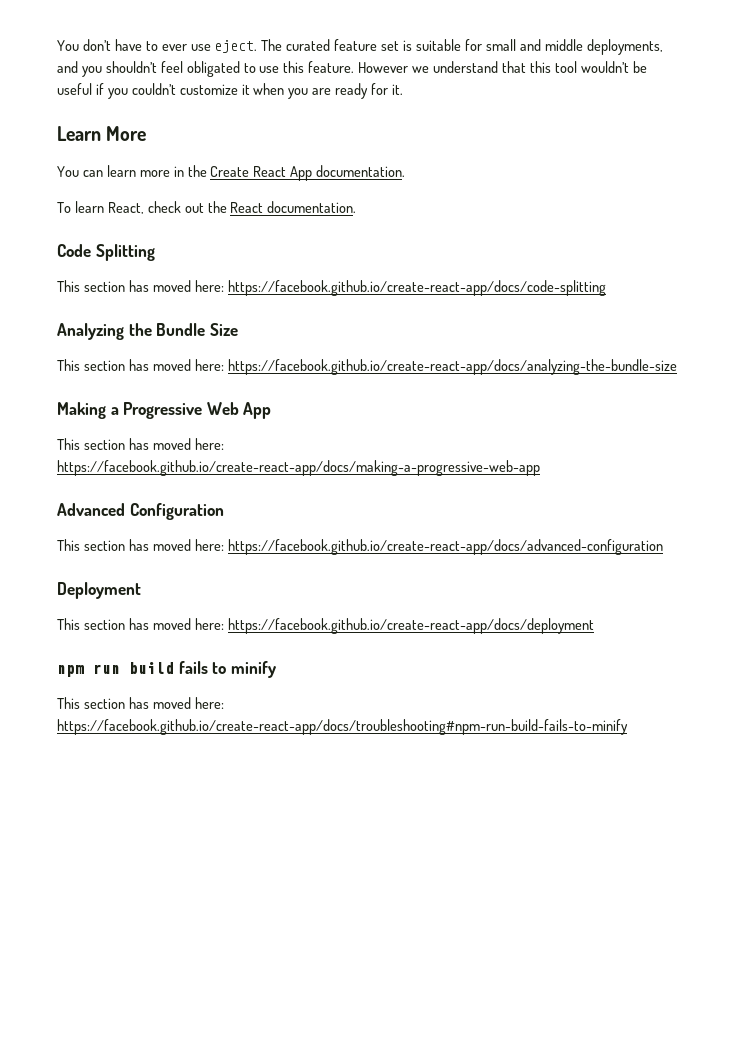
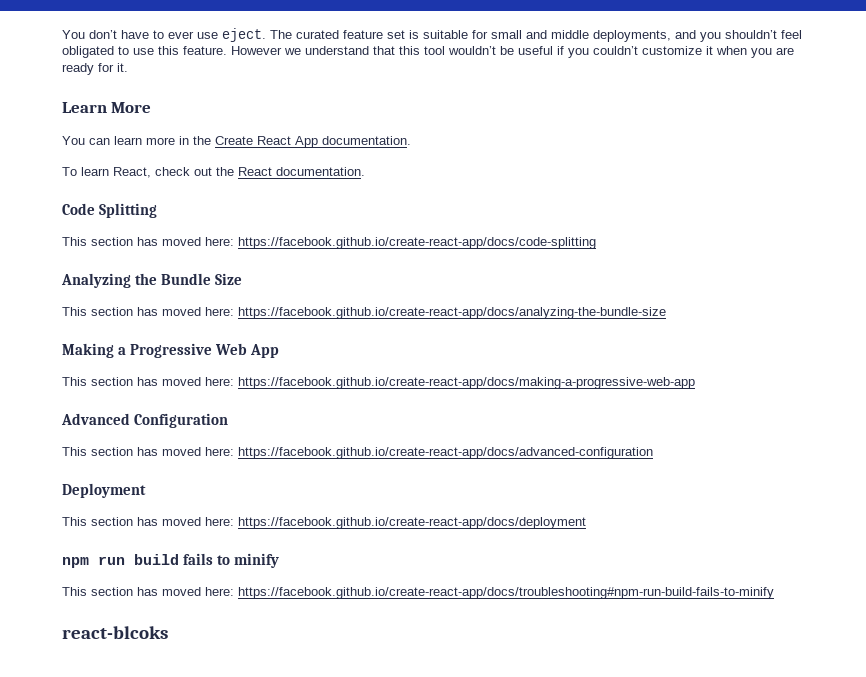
(628, 727) none -> [62,626,168,639] // react-blcoks

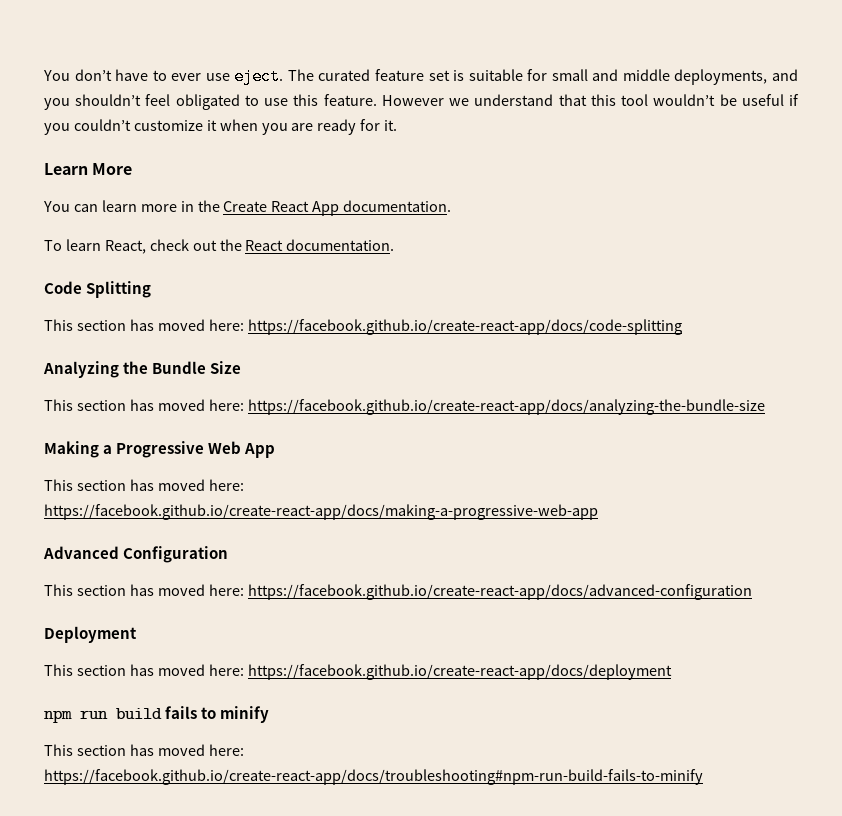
[62,626,168,639] // react-blcoks -> (703, 777) none

